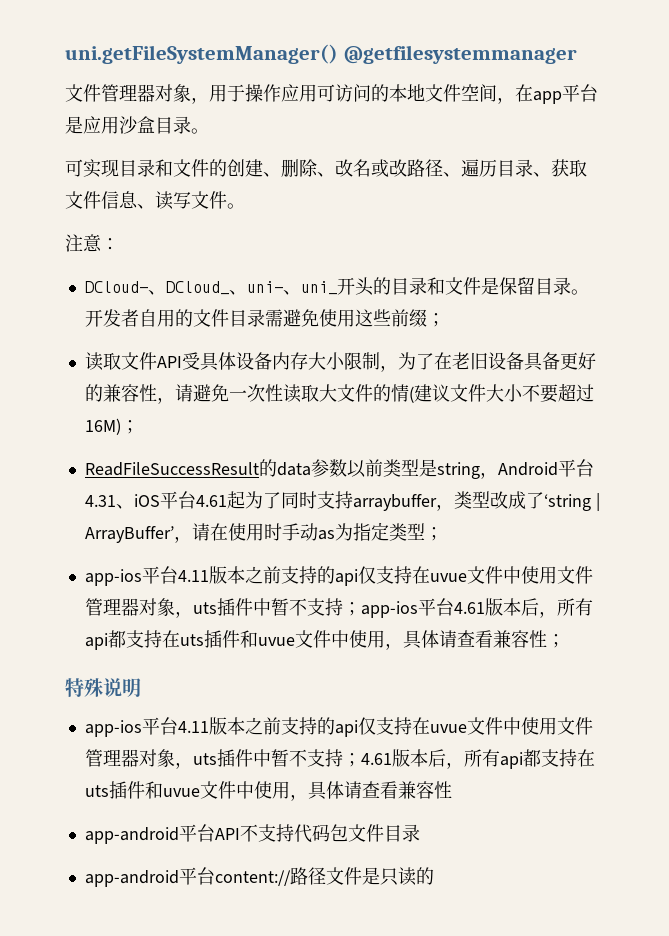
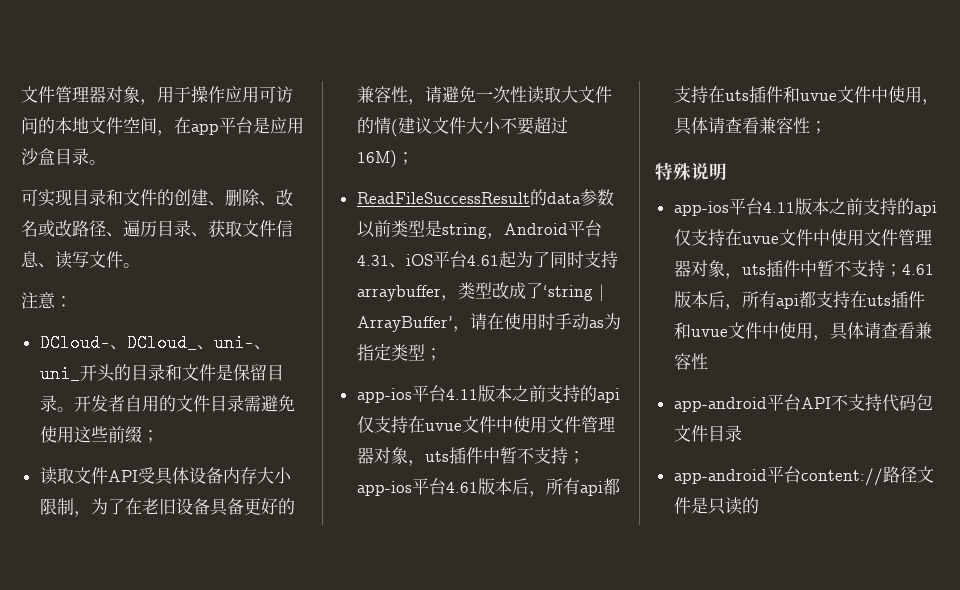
[65,44,577,64] uni.getFileSystemManager() @getfilesystemmanager // -> (21, 94) none

